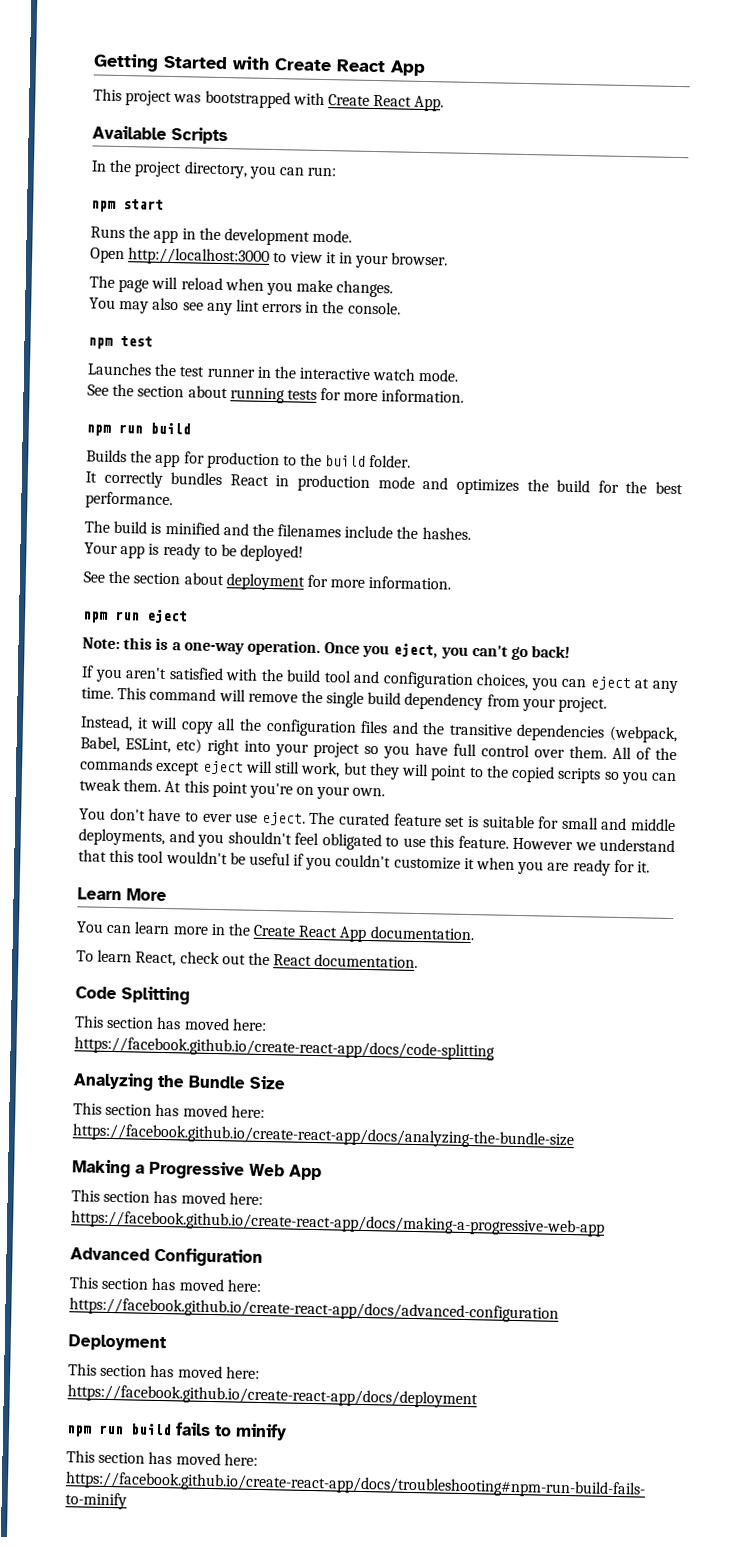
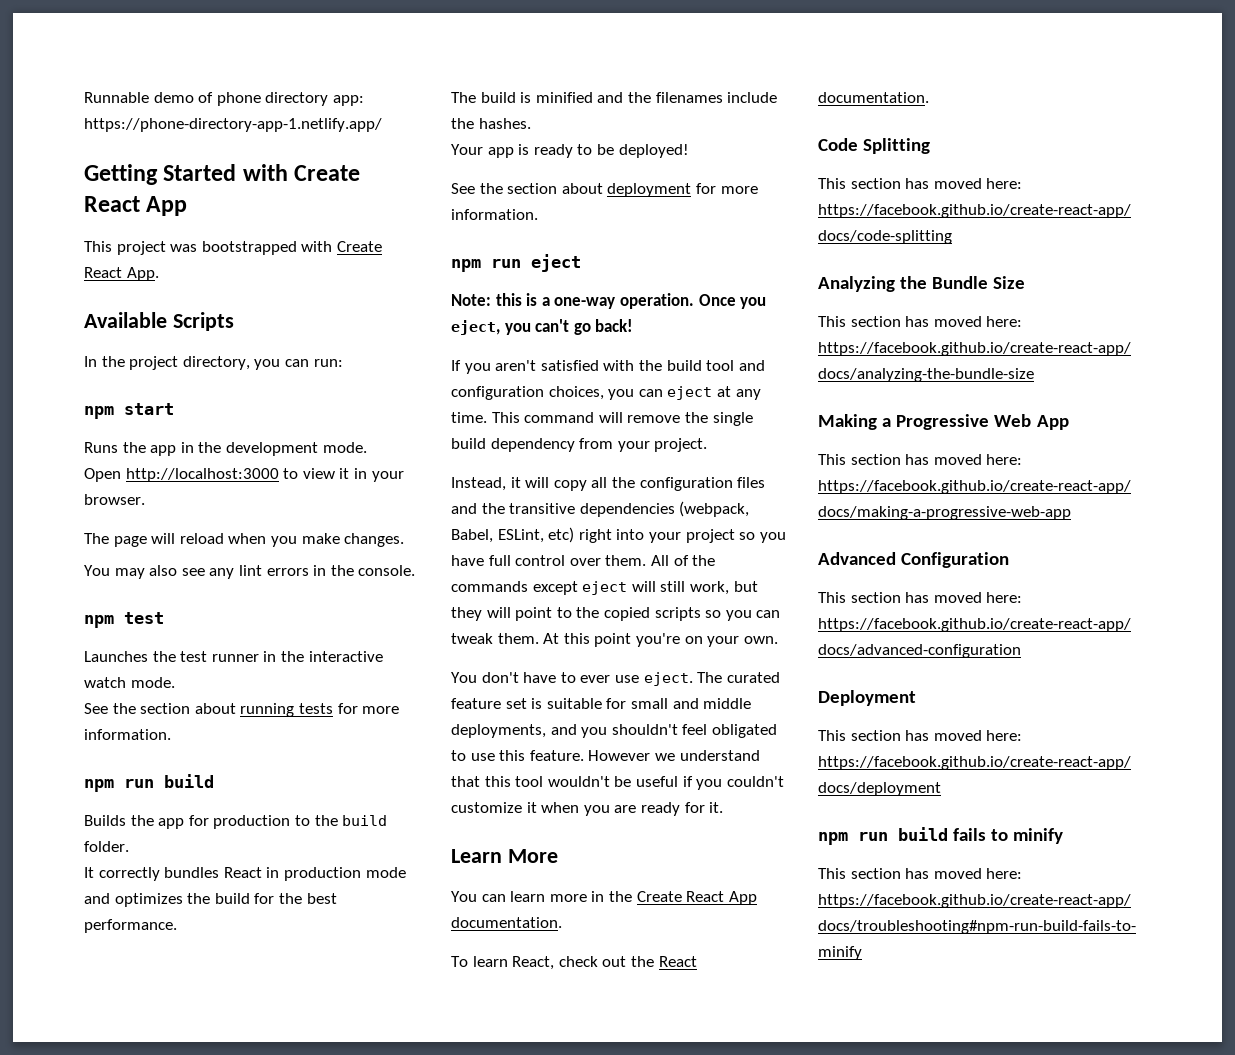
(93, 62) none -> [84,92,364,106] [84,118,382,132] Runnable demo of phone directory app: https://phone-directory-app-1.netlify.app/ //

